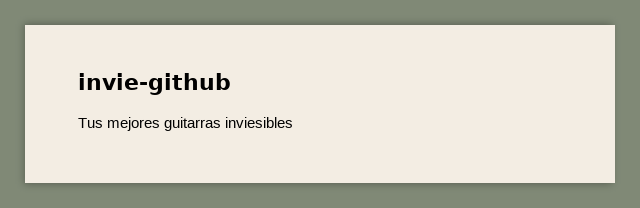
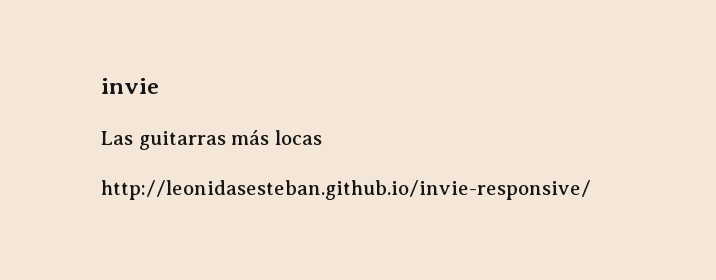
[78,73,231,95] [78,117,294,131] invie-github // Tus mejores guitarras inviesibles -> [101,78,159,94] [101,130,322,150] [101,180,591,200] invie // Las guitarras más locas // http://leonidasesteban.github.io/invie-responsive/

